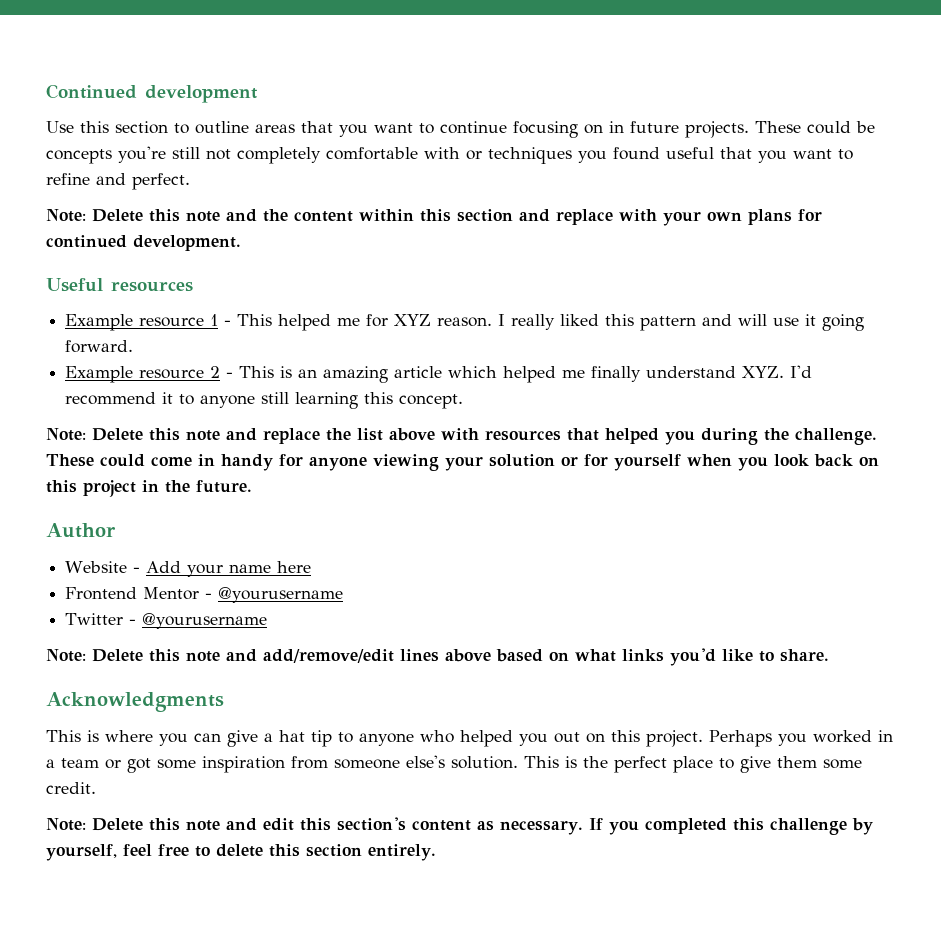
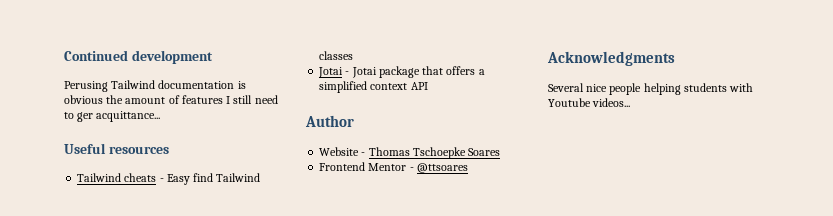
[46,121,875,138] [46,146,853,164] [46,173,190,190] [46,209,822,226] [46,235,241,251] [46,278,193,292] [65,314,865,331] [65,340,134,353] [65,365,813,383] [65,392,464,409] [46,428,877,445] [46,454,879,471] [46,480,252,497] Use this section to outline areas that you want to continue focusing on in future projects. These could be concepts you're still not completely comfortable with or techniques you found useful that you want to refine and perfect. // Note: Delete this note and the content within this section and replace with your own plans for continued development. // Useful resources // Example resource 1 - This helped me for XYZ reason. I really liked this pattern and will use it going forward. // Example resource 2 - This is an amazing article which helped me finally understand XYZ. I'd recommend it to anyone still learning this concept. // Note: Delete this note and replace the list above with resources that helped you during the challenge. These could come in handy for anyone viewing your solution or for yourself when you look back on this project in the future. -> [64,80,246,92] [64,95,278,104] [64,111,161,122] [64,143,169,154] [77,173,261,185] [319,51,354,60] [318,66,485,78] [319,81,428,93] Perusing Tailwind documentation is obvious the amount of features I still need to ger acquittance... // Useful resources // Tailwind cheats - Easy find Tailwind classes // Jotai - Jotai package that offers a simplified context API
[146,561,312,577] Add your name here -> [368,147,501,159] Thomas Tschoepke Soares
[218,587,344,603] [65,613,268,629] [46,648,829,666] [46,692,224,712] [46,730,893,747] [46,755,862,773] [46,782,96,794] [46,817,873,835] [46,844,436,861] @yourusername // Twitter - @yourusername // Note: Delete this note and add/remove/edit lines above based on what links you'd like to share. // Acknowledgments // This is where you can give a hat tip to anyone who helped you out on this project. Perhaps you worked in a team or got some inspiration from someone else's solution. This is the perfect place to give them some credit. // Note: Delete this note and edit this section's content as necessary. If you completed this challenge by yourself, feel free to delete this section entirely. -> [416,163,468,173] [547,51,675,66] [548,83,754,95] [548,98,631,107] @ttsoares // Acknowledgments // Several nice people helping students with Youtube videos...

